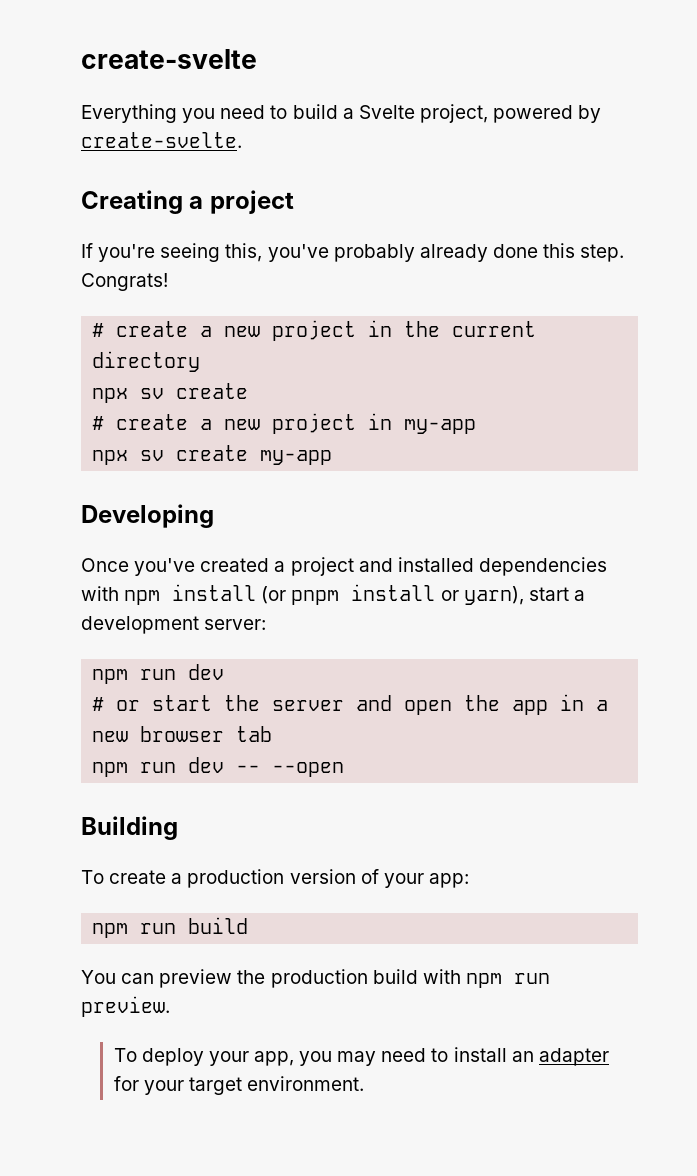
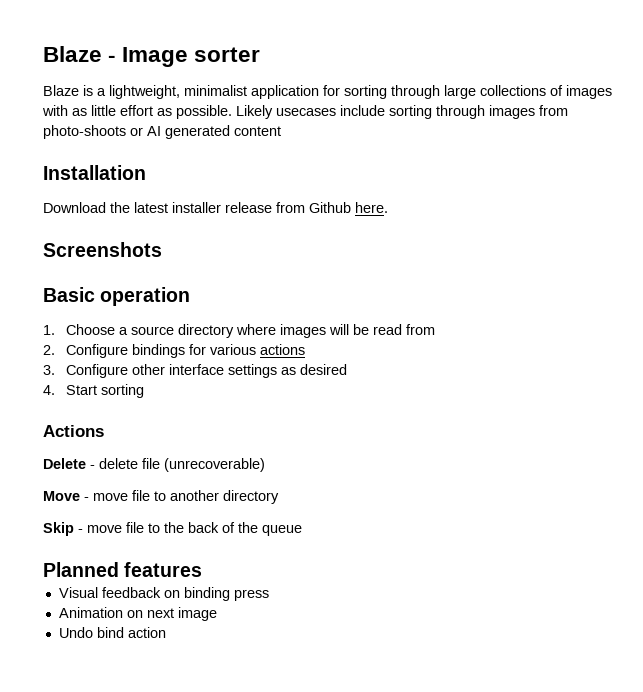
[81,49,257,69] [81,104,602,123] [81,132,242,148] [81,190,294,214] [81,243,625,262] [81,273,168,291] [92,320,537,341] [92,351,201,372] [92,383,249,403] [92,413,477,434] [92,445,333,465] [81,504,214,528] [81,557,607,576] [81,584,585,605] [81,616,267,634] [92,664,225,684] [92,694,609,715] [92,726,273,742] [92,757,345,777] [81,816,178,840] [81,869,469,888] [92,917,249,938] [81,969,550,988] [81,996,170,1017] [113,1047,609,1066] [113,1076,364,1095] create-svelte // Everything you need to build a Svelte project, powered by create-svelte. // Creating a project // If you're seeing this, you've probably already done this step. Congrats! // # create a new project in the current directory // npx sv create // # create a new project in my-app // npx sv create my-app // Developing // Once you've created a project and installed dependencies with npm install (or pnpm install or yarn), start a development server: // npm run dev // # or start the server and open the app in a new browser tab // npm run dev -- --open // Building // To create a production version of your app: // npm run build // You can preview the production build with npm run preview. // To deploy your app, you may need to install an adapter for your target environment. -> [43,46,261,67] [43,85,612,99] [42,105,568,119] [43,125,281,139] [43,165,146,180] [43,202,388,213] [43,242,162,257] [43,287,191,306] [43,324,435,338] [43,344,305,358] [43,364,347,378] [43,384,144,398] [43,425,104,437] [43,458,265,472] [43,490,279,504] [43,522,302,536] [43,562,203,577] [58,587,269,601] [58,607,217,621] [58,627,166,638] Blaze - Image sorter // Blaze is a lightweight, minimalist application for sorting through large collections of images with as little effort as possible. Likely usecases include sorting through images from photo-shoots or AI generated content // Installation // Download the latest installer release from Github here. // Screenshots // Basic operation // 1. Choose a source directory where images will be read from // 2. Configure bindings for various actions // 3. Configure other interface settings as desired // 4. Start sorting // Actions // Delete - delete file (unrecoverable) // Move - move file to another directory // Skip - move file to the back of the queue // Planned features // Visual feedback on binding press // Animation on next image // Undo bind action

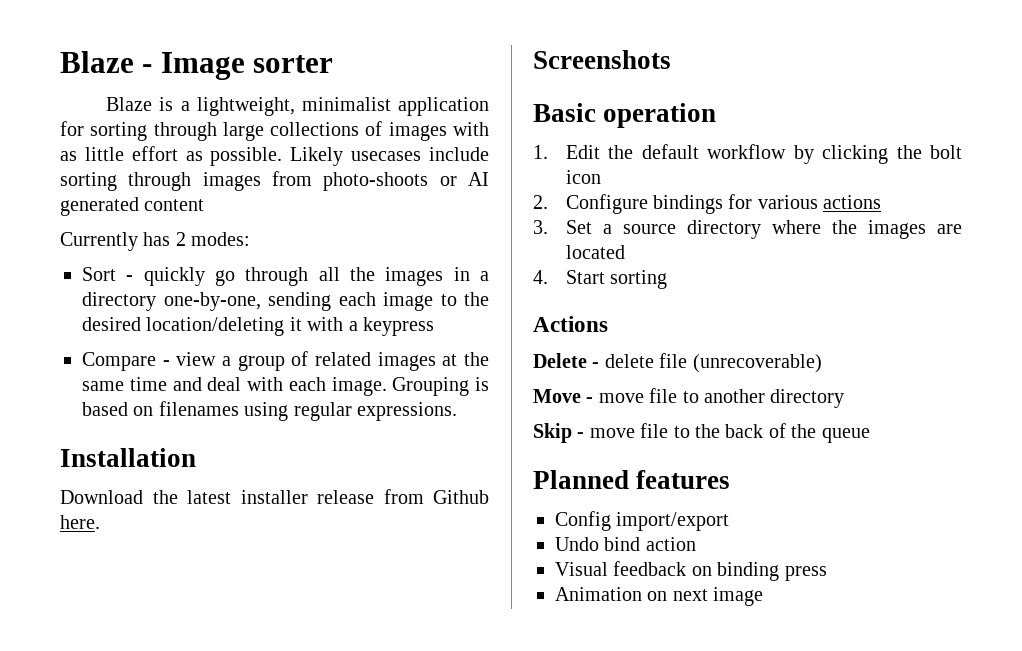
(281, 131) none -> [60,232,251,251] [82,267,489,286] [82,292,489,311] [82,317,434,336] [82,351,490,371] [82,377,489,396] [82,401,457,421] // Currently has 2 modes: // Sort - quickly go through all the images in a directory one-by-one, sending each image to the desired location/deleting it with a keypress // Compare - view a group of related images at the same time and deal with each image. Grouping is based on filenames using regular expressions.
[65,324,435,338] Choose a source directory where images will be read from -> [565,144,962,164] [565,170,601,184] Edit the default workflow by clicking the bolt icon
[65,364,347,378] Configure other interface settings as desired -> [565,220,962,239] [565,245,625,259] Set a source directory where the images are located
(203, 569) none -> [555,511,730,531] [555,537,696,551] // Config import/export // Undo bind action
[58,627,166,638] // Undo bind action -> (764, 596) none

